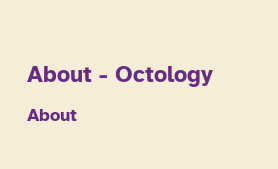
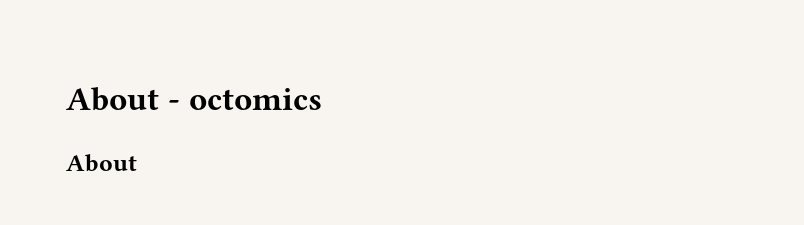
[115,66,213,87] Octology -> [189,88,323,110] octomics

